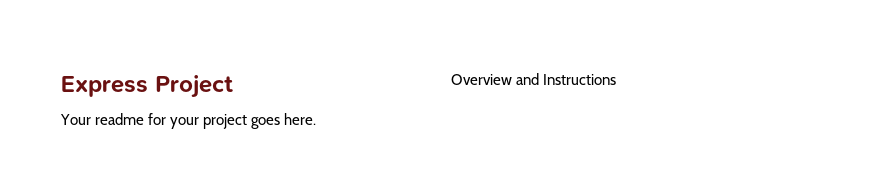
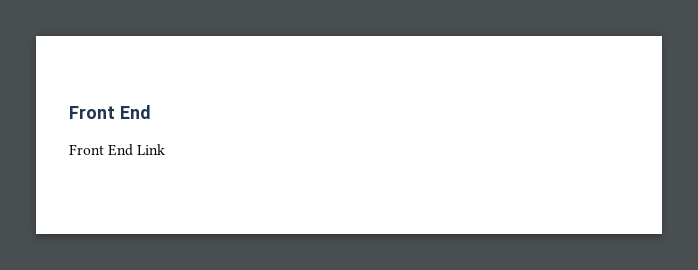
[61,75,233,98] [60,113,317,129] [451,73,617,85] Express Project // Your readme for your project goes here. // Overview and Instructions -> [69,105,151,119] [69,144,166,156] Front End // Front End Link

